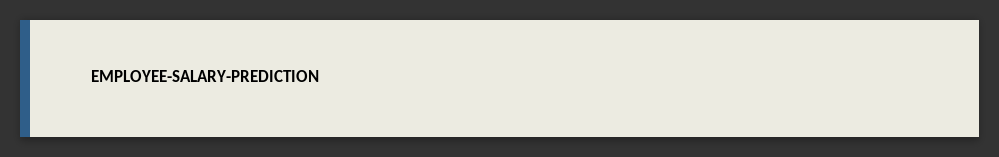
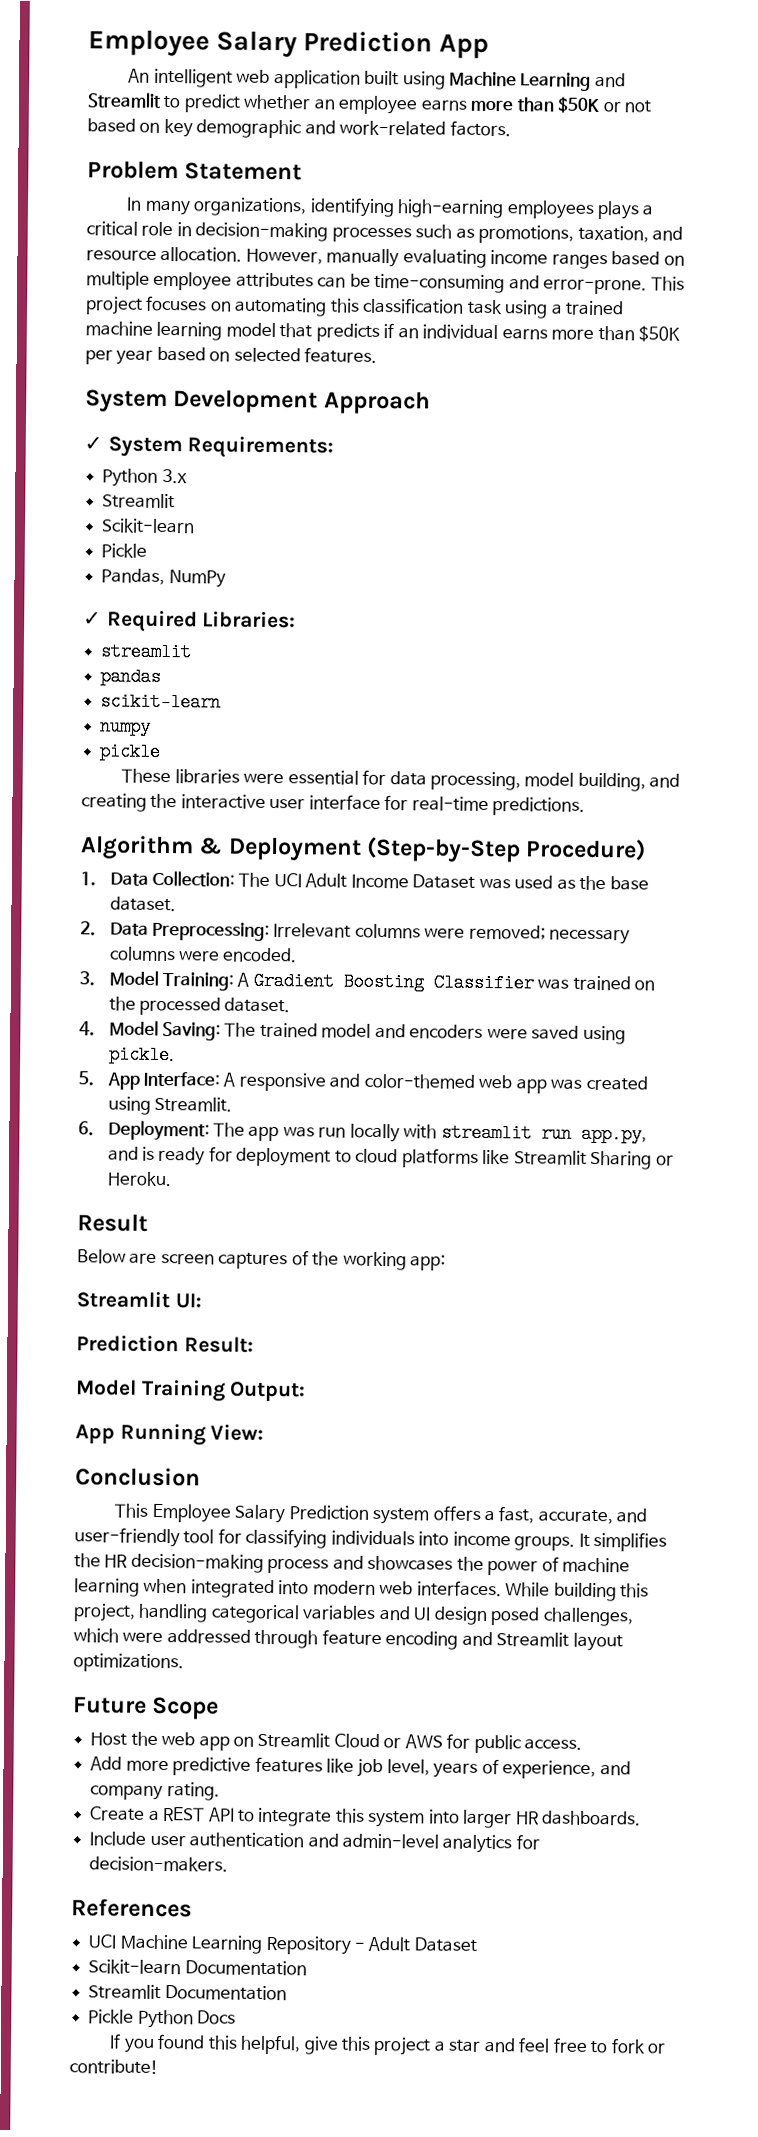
[91,70,319,82] EMPLOYEE-SALARY-PREDICTION -> [88,29,490,59] [128,68,626,91] [87,92,651,115] [87,118,511,139] [87,160,303,181] [126,196,655,220] [86,221,684,244] [86,246,685,270] [86,271,685,295] [85,295,625,319] [85,321,680,342] [85,346,378,365] [85,389,431,415] [84,436,335,459] [102,468,187,487] [102,493,176,509] [101,518,196,534] [101,543,148,558] [101,568,226,588] [83,610,297,633] [100,642,192,662] [100,667,162,686] [100,692,222,712] [100,717,152,736] [99,742,162,761] [121,768,681,792] [81,793,586,816] [80,835,647,863] [80,870,649,891] [109,896,176,912] [80,921,631,945] [108,946,298,963] [79,970,656,993] [108,996,291,1016] [79,1020,626,1045] [108,1045,175,1065] [78,1071,648,1094] [107,1096,233,1115] [78,1120,647,1144] [107,1146,674,1170] [106,1171,172,1187] [77,1213,148,1232] [77,1249,447,1271] [76,1291,202,1309] [76,1335,254,1353] [75,1379,307,1402] [75,1423,265,1446] [75,1467,201,1487] [114,1503,648,1525] [74,1527,668,1552] [74,1553,631,1576] [74,1578,650,1602] [73,1603,634,1627] [73,1628,623,1652] [73,1653,184,1673] [73,1696,220,1720] [90,1731,583,1754] [90,1756,631,1780] [90,1782,220,1801] [90,1806,642,1829] [89,1831,540,1854] [89,1856,229,1872] [71,1898,192,1918] [88,1934,477,1955] [88,1959,307,1976] [88,1984,287,2001] [88,2009,237,2029] [109,2033,667,2056] [69,2059,159,2075] Employee Salary Prediction App // An intelligent web application built using Machine Learning and Streamlit to predict whether an employee earns more than $50K or not based on key demographic and work-related factors. // Problem Statement // In many organizations, identifying high-earning employees plays a critical role in decision-making processes such as promotions, taxation, and resource allocation. However, manually evaluating income ranges based on multiple employee attributes can be time-consuming and error-prone. This project focuses on automating this classification task using a trained machine learning model that predicts if an individual earns more than $50K per year based on selected features. // System Development Approach // ✓ System Requirements: // Python 3.x // Streamlit // Scikit-learn // Pickle // Pandas, NumPy // ✓ Required Libraries: // streamlit // pandas // scikit-learn // numpy // pickle // These libraries were essential for data processing, model building, and creating the interactive user interface for real-time predictions. // Algorithm & Deployment (Step-by-Step Procedure) // 1. Data Collection: The UCI Adult Income Dataset was used as the base dataset. // 2. Data Preprocessing: Irrelevant columns were removed; necessary columns were encoded. // 3. Model Training: A Gradient Boosting Classifier was trained on the processed dataset. // 4. Model Saving: The trained model and encoders were saved using pickle. // 5. App Interface: A responsive and color-themed web app was created using Streamlit. // 6. Deployment: The app was run locally with streamlit run app.py, and is ready for deployment to cloud platforms like Streamlit Sharing or Heroku. // Result // Below are screen captures of the working app: // Streamlit UI: // Prediction Result: // Model Training Output: // App Running View: // Conclusion // This Employee Salary Prediction system offers a fast, accurate, and user-friendly tool for classifying individuals into income groups. It simplifies the HR decision-making process and showcases the power of machine learning when integrated into modern web interfaces. While building this project, handling categorical variables and UI design posed challenges, which were addressed through feature encoding and Streamlit layout optimizations. // Future Scope // Host the web app on Streamlit Cloud or AWS for public access. // Add more predictive features like job level, years of experience, and company rating. // Create a REST API to integrate this system into larger HR dashboards. // Include user authentication and admin-level analytics for decision-makers. // References // UCI Machine Learning Repository - Adult Dataset // Scikit-learn Documentation // Streamlit Documentation // Pickle Python Docs // If you found this helpful, give this project a star and feel free to fork or contribute!

